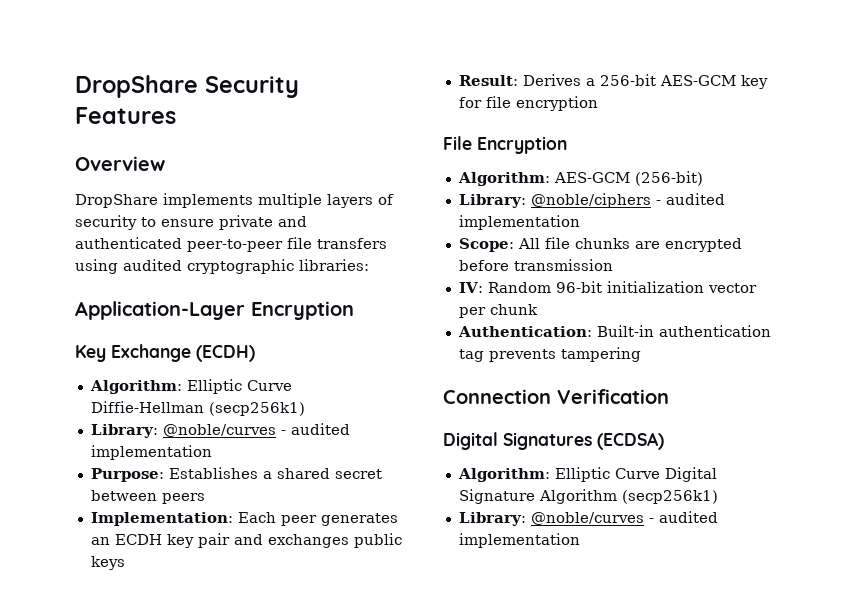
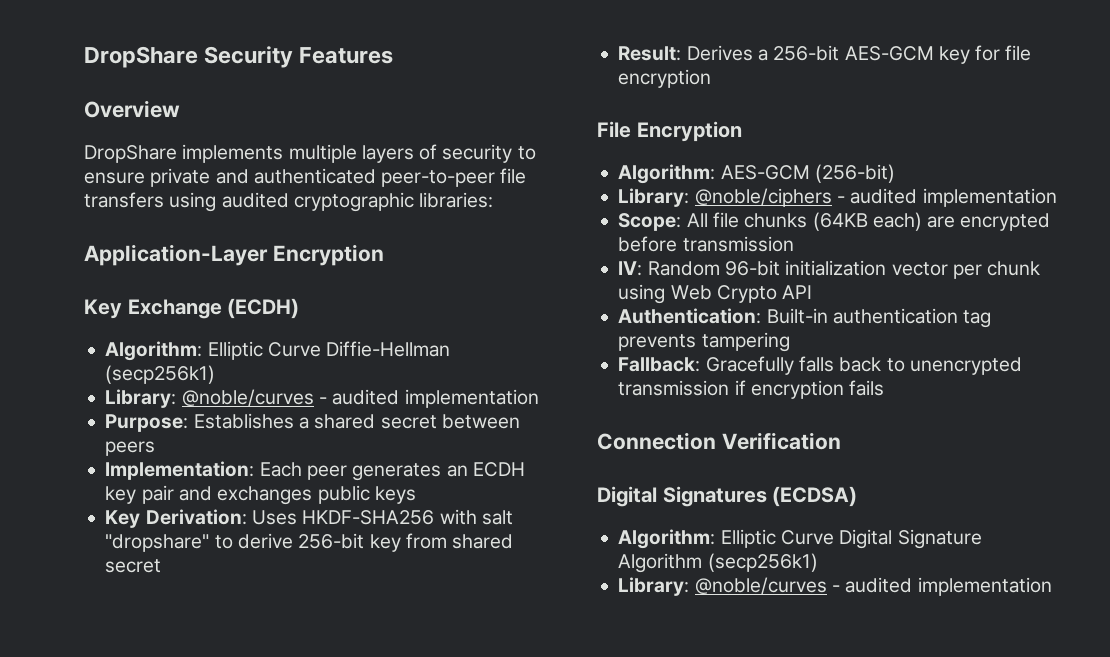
(125, 563) none -> [105,509,513,528] [105,533,514,552] [105,559,162,573] // Key Derivation: Uses HKDF-SHA256 with salt "dropshare" to derive 256-bit key from shared secret
(630, 243) none -> [812,212,922,231] (64KB each)
(538, 309) none -> [618,284,813,304] using Web Crypto API
(641, 354) none -> [618,356,1022,375] [618,380,885,399] // Fallback: Gracefully falls back to unencrypted transmission if encryption fails

